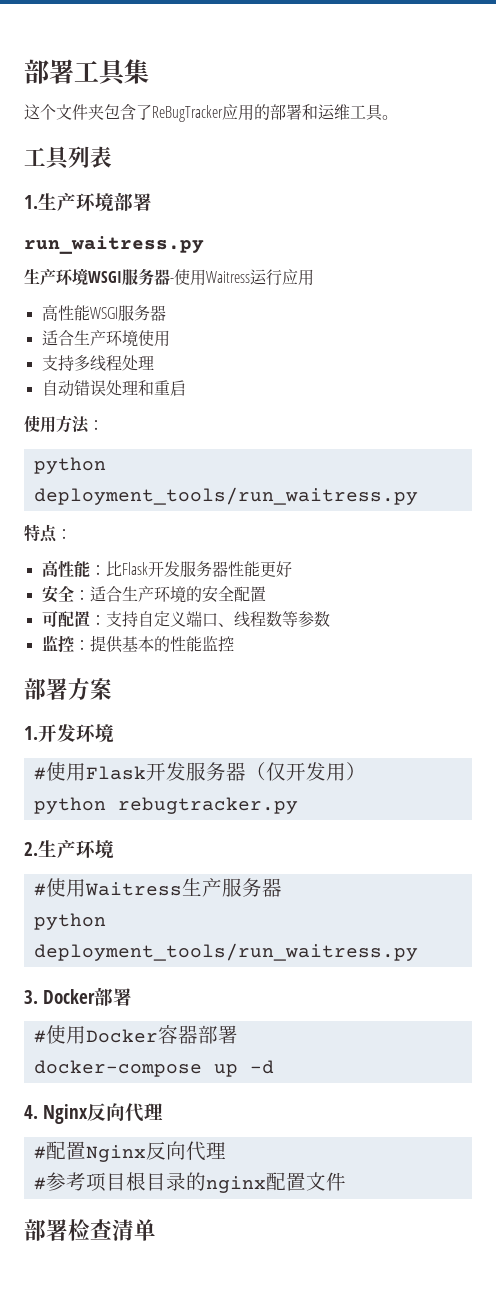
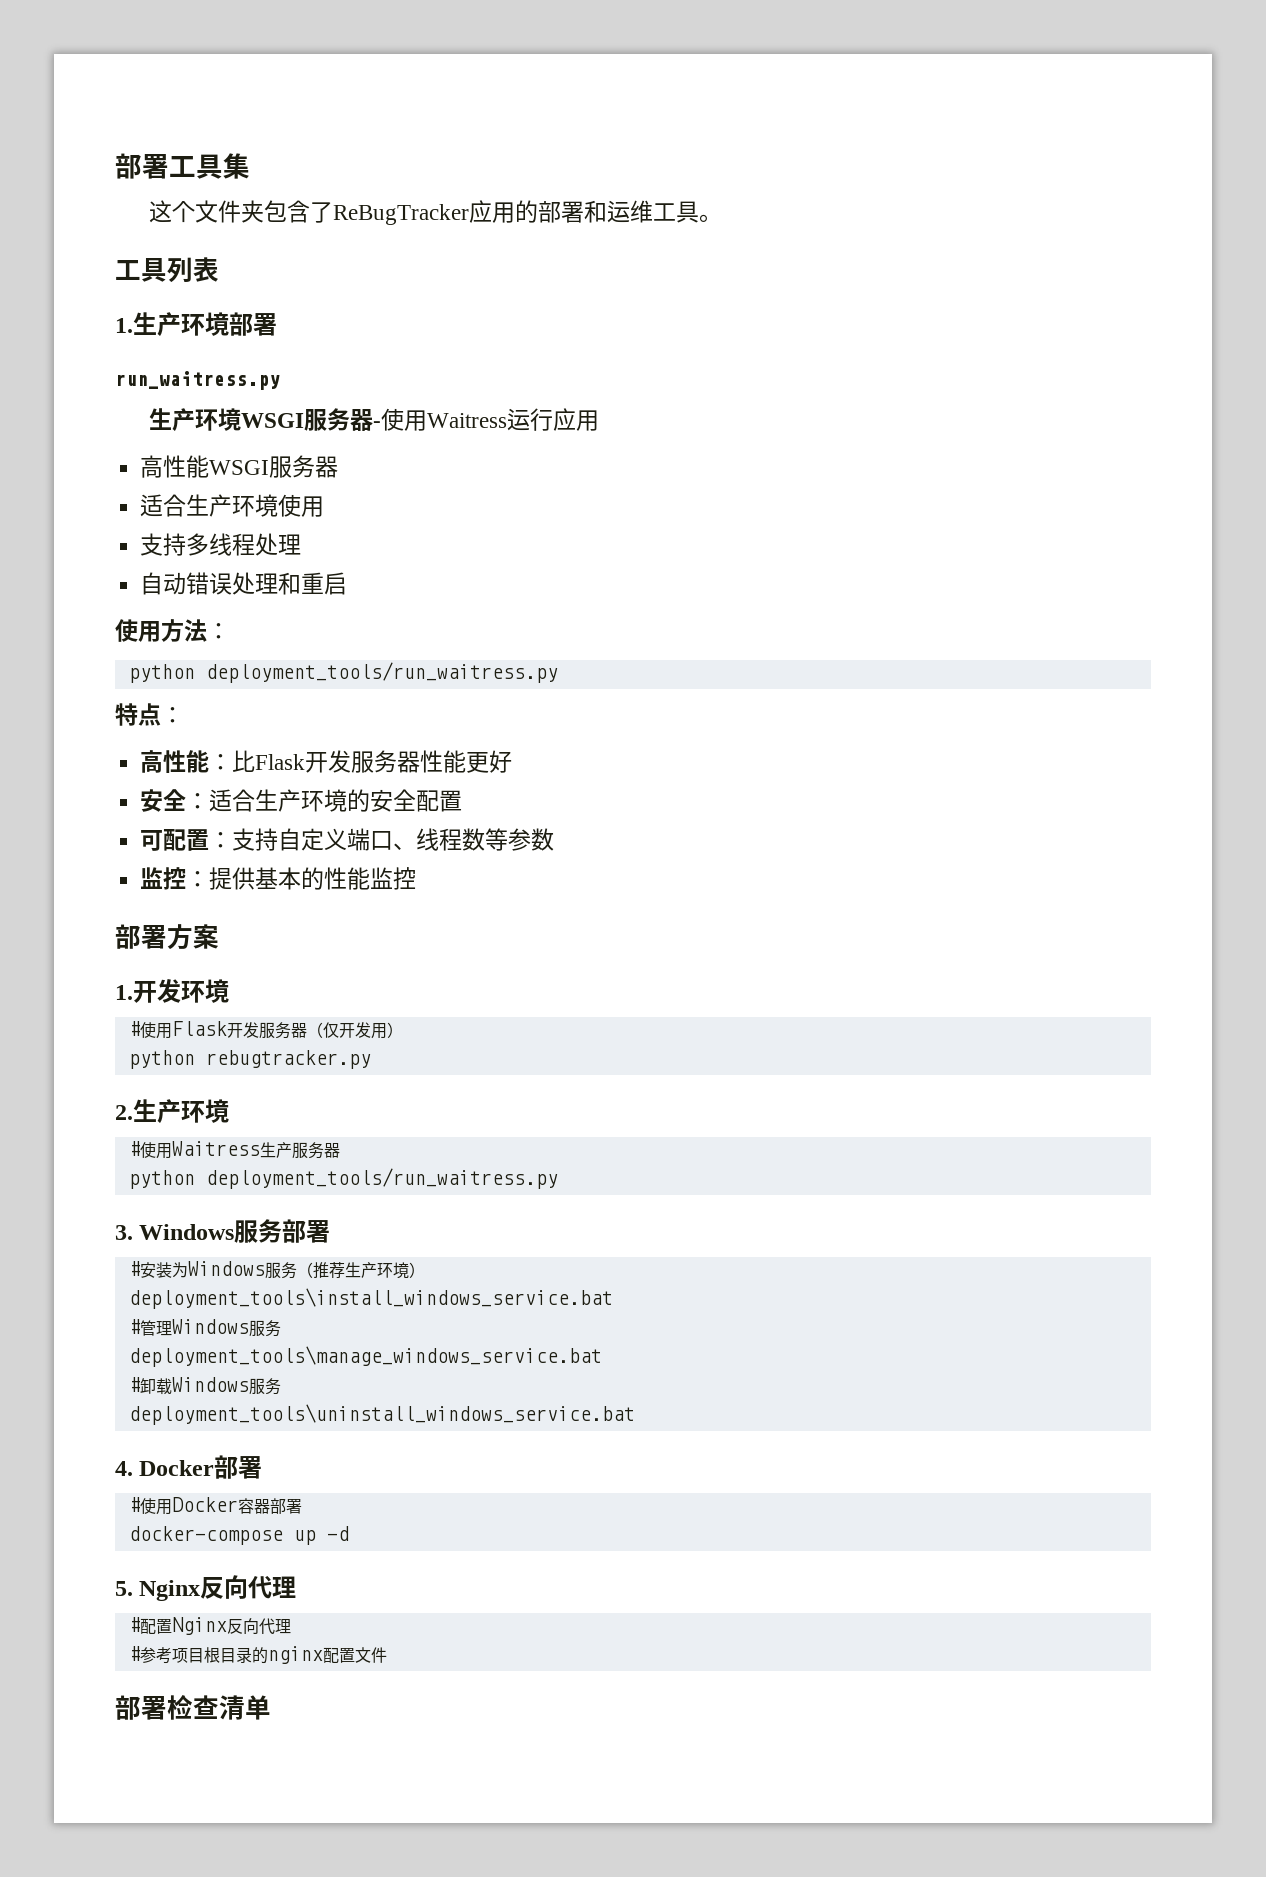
(38, 997) none -> [139,1219,331,1243] [128,1261,425,1279] [128,1288,613,1309] [128,1319,281,1337] [128,1346,602,1367] [128,1377,281,1395] [128,1404,635,1425] [115,1461,133,1476] Windows服务部署 // #安装为Windows服务（推荐生产环境） // deployment_tools\install_windows_service.bat // #管理Windows服务 // deployment_tools\manage_windows_service.bat // #卸载Windows服务 // deployment_tools\uninstall_windows_service.bat // 4.
[24,1105,38,1119] 4. -> [115,1581,133,1596] 5.

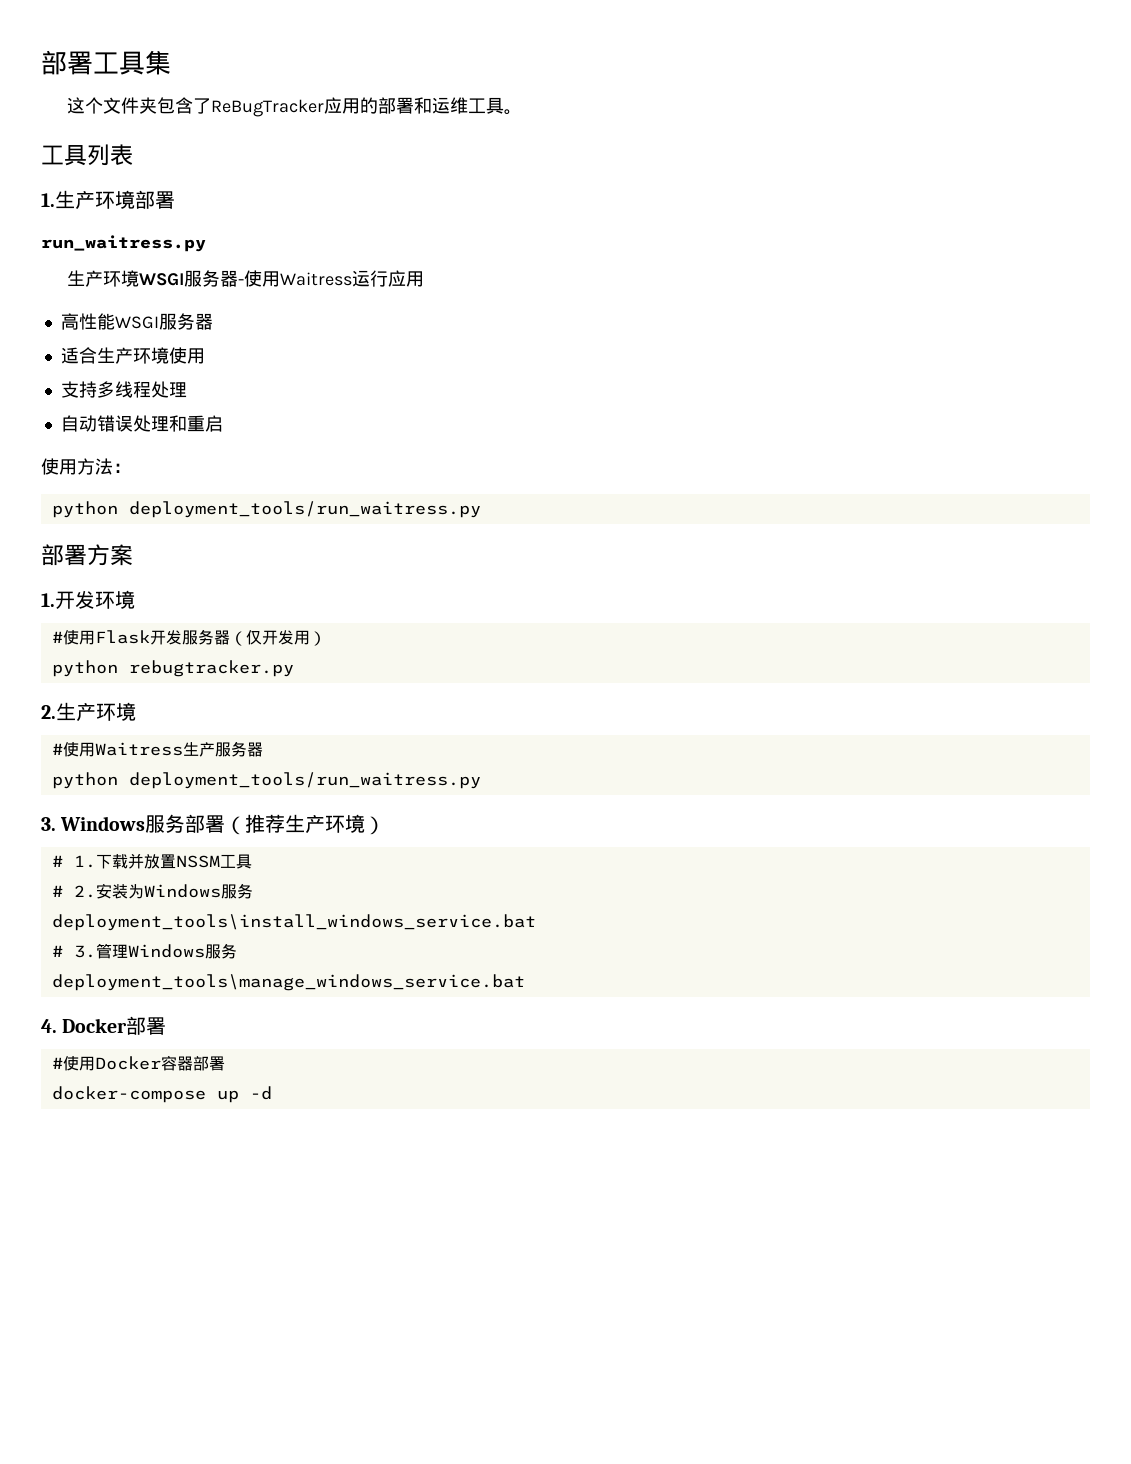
[115,703,184,726] [140,750,513,773] [140,789,463,812] [140,828,555,851] [140,867,417,890] // 特点： // 高性能：比Flask开发服务器性能更好 // 安全：适合生产环境的安全配置 // 可配置：支持自定义端口、线程数等参数 // 监控：提供基本的性能监控 -> (481, 509) none
[128,1261,297,1279] // #安装为Windows服务 -> (226, 824) none
(425, 1270) none -> [51,853,252,869] [51,883,253,899] // # 1.下载并放置NSSM工具 // # 2.安装为Windows服务
(140, 1326) none -> [73,945,96,958] 3.
[128,1377,281,1395] [128,1404,635,1425] // #卸载Windows服务 // deployment_tools\uninstall_windows_service.bat -> (525, 982) none
[115,1575,297,1601] [128,1617,291,1635] [128,1646,387,1664] [115,1695,271,1720] // 5. Nginx反向代理 // #配置Nginx反向代理 // #参考项目根目录的nginx配置文件 // 部署检查清单 -> (272, 1093) none

